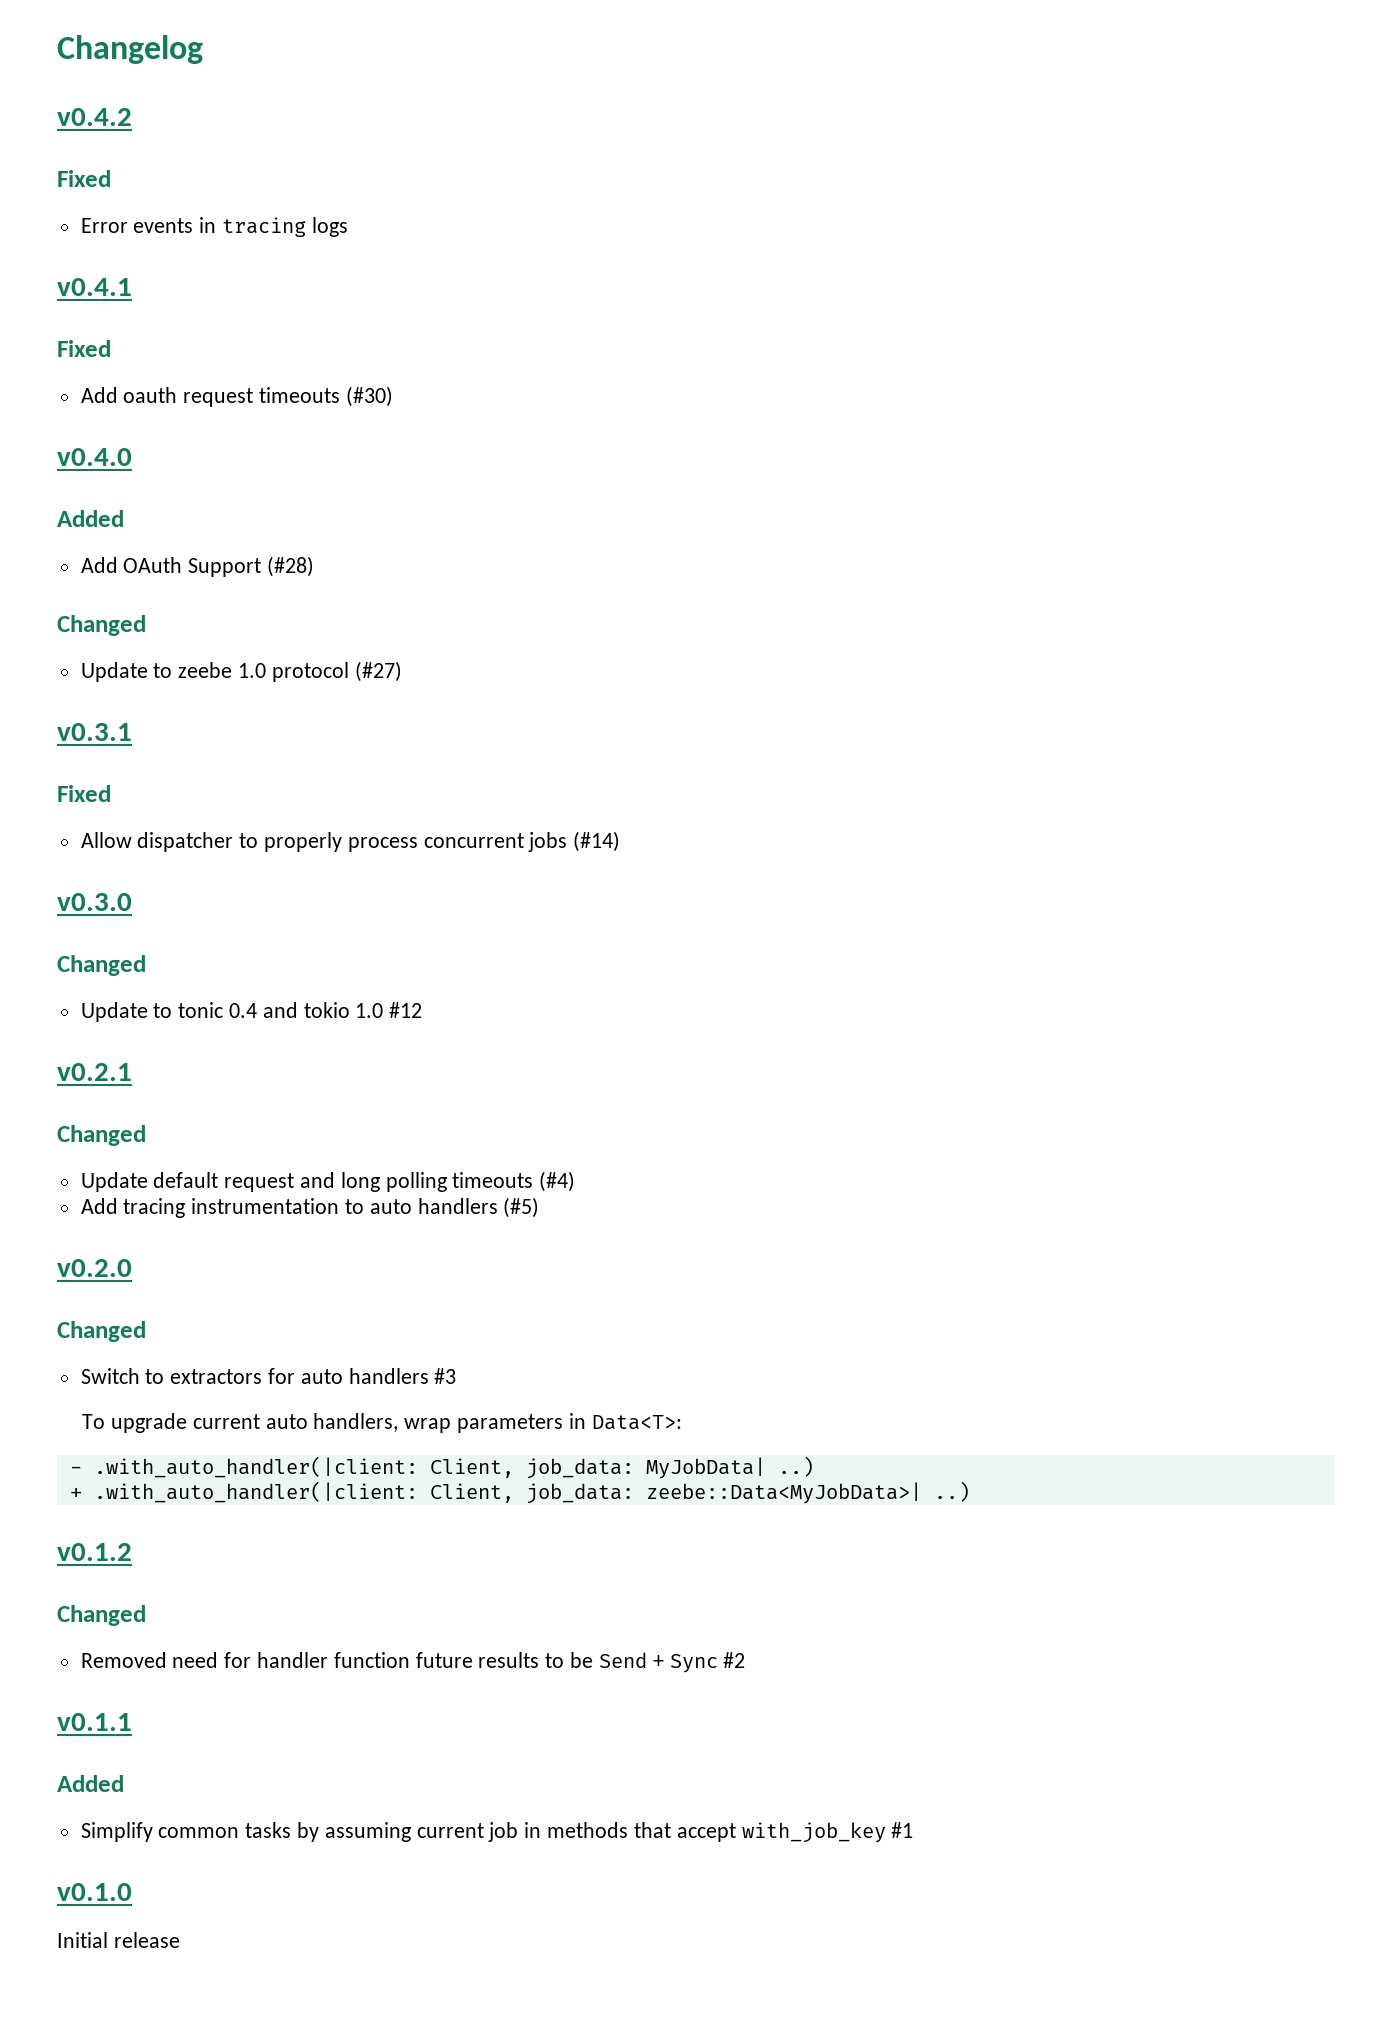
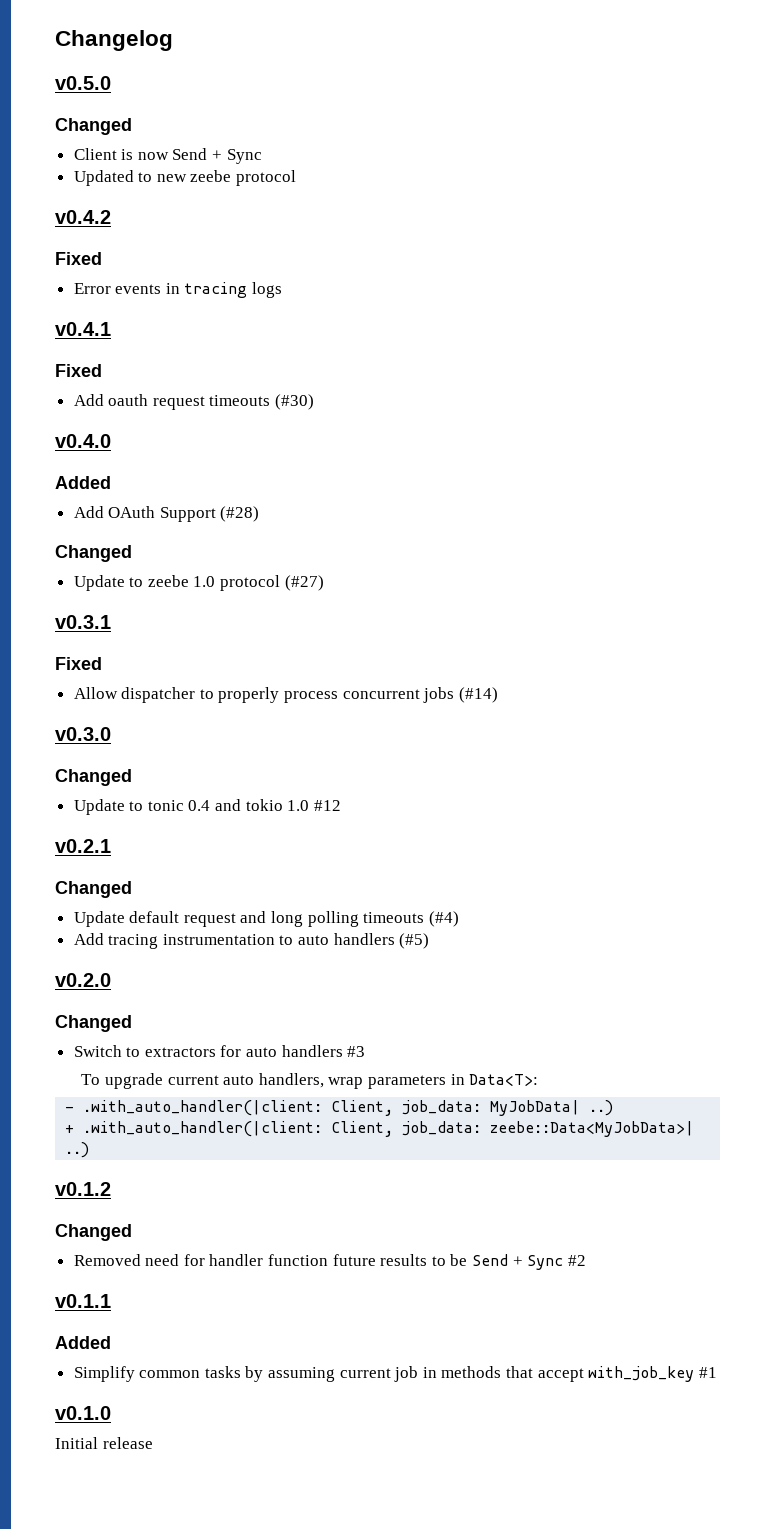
(203, 49) none -> [55,76,111,90] [55,118,132,135] [73,148,262,164] [73,170,297,186] // v0.5.0 // Changed // Client is now Send + Sync // Updated to new zeebe protocol

